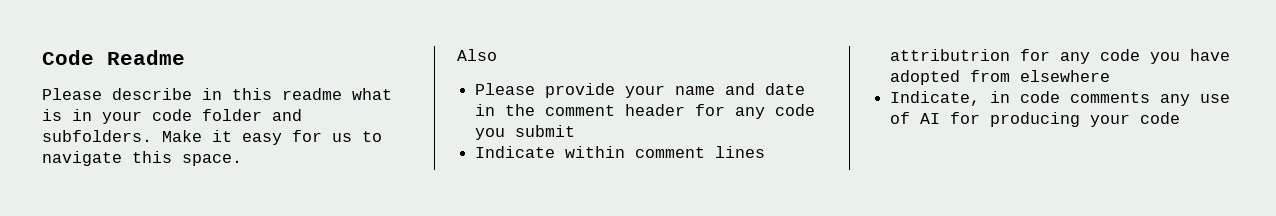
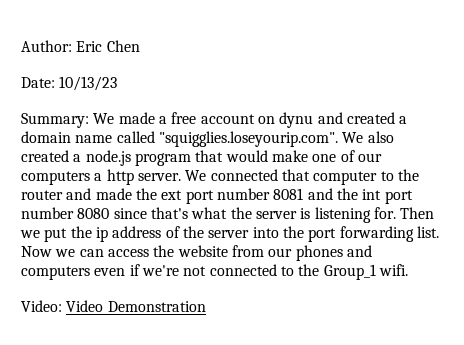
[42,50,185,65] [42,88,392,100] [42,109,302,124] [42,130,382,145] [42,151,242,166] [457,49,497,61] [475,83,806,98] [475,104,816,119] [475,125,576,140] [475,146,766,158] [890,49,1231,64] [890,70,1111,85] [890,91,1231,106] [890,112,1181,127] Code Readme // Please describe in this readme what is in your code folder and subfolders. Make it easy for us to navigate this space. // Also // Please provide your name and date in the comment header for any code you submit // Indicate within comment lines attributrion for any code you have adopted from elsewhere // Indicate, in code comments any use of AI for producing your code -> [21,40,140,52] [21,76,118,91] [21,112,408,128] [21,131,394,147] [21,150,382,166] [21,169,419,185] [21,188,413,204] [21,207,435,223] [20,226,439,242] [21,245,372,261] [21,264,408,280] [21,300,206,312] Author: Eric Chen // Date: 10/13/23 // Summary: We made a free account on dynu and created a domain name called "squigglies.loseyourip.com". We also created a node.js program that would make one of our computers a http server. We connected that computer to the router and made the ext port number 8081 and the int port number 8080 since that's what the server is listening for. Then we put the ip address of the server into the port forwarding list. Now we can access the website from our phones and computers even if we're not connected to the Group_1 wifi. // Video: Video Demonstration

